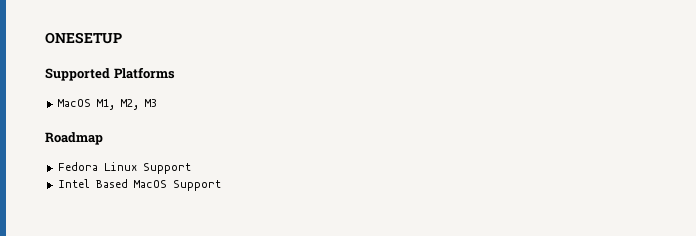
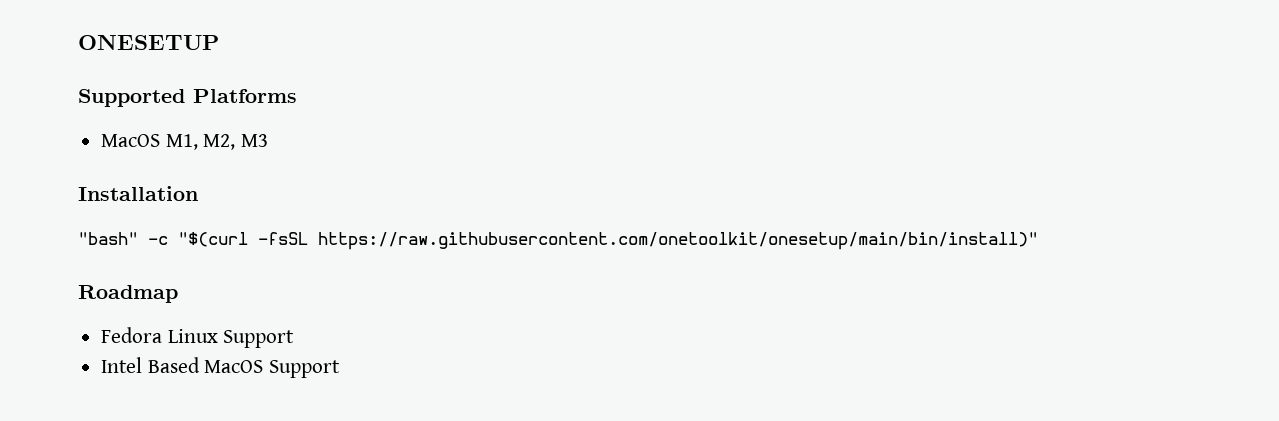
(157, 103) none -> [78,186,198,201] [78,232,1038,250] // Installation // "bash" -c "$(curl -fsSL https://raw.githubusercontent.com/onetoolkit/onesetup/main/bin/install)"

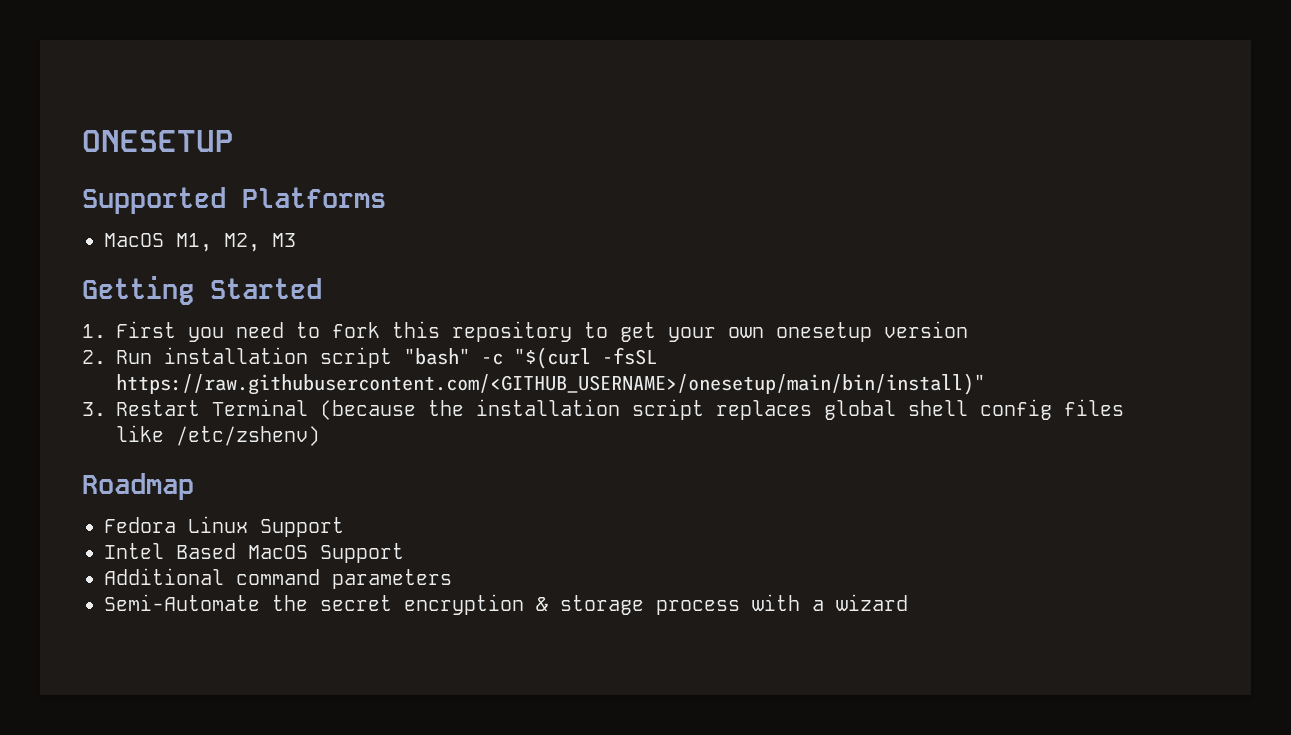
[78,186,198,201] [78,232,1038,250] Installation // "bash" -c "$(curl -fsSL https://raw.githubusercontent.com/onetoolkit/onesetup/main/bin/install)" -> [82,276,322,305] [82,321,968,342] [82,347,657,369] [116,373,985,395] [82,399,1124,420] [116,425,320,446] Getting Started // 1. First you need to fork this repository to get your own onesetup version // 2. Run installation script "bash" -c "$(curl -fsSL https://raw.githubusercontent.com/<GITHUB_USERNAME>/onesetup/main/bin/install)" // 3. Restart Terminal (because the installation script replaces global shell config files like /etc/zshenv)
(341, 369) none -> [104,568,452,589] [104,594,908,615] // Additional command parameters // Semi-Automate the secret encryption & storage process with a wizard

